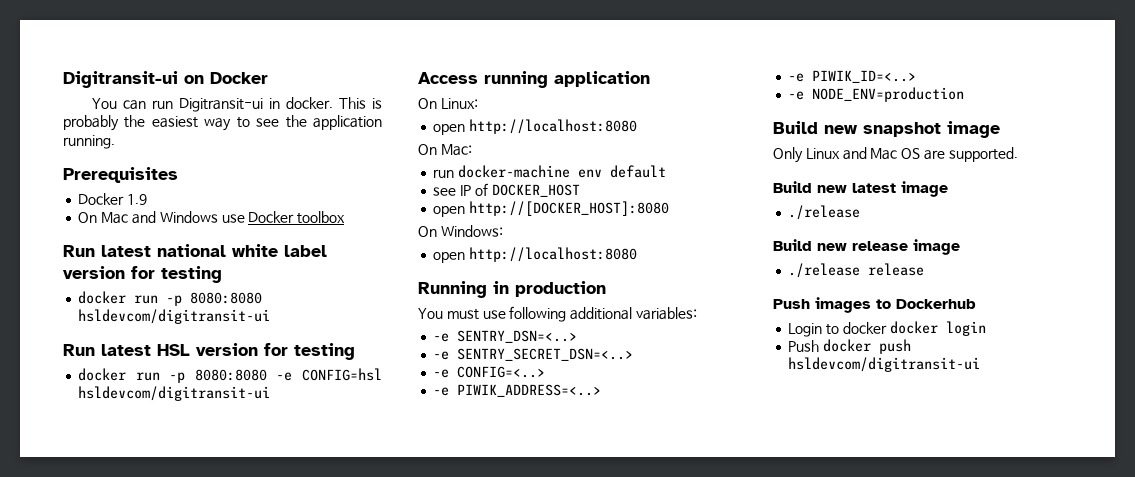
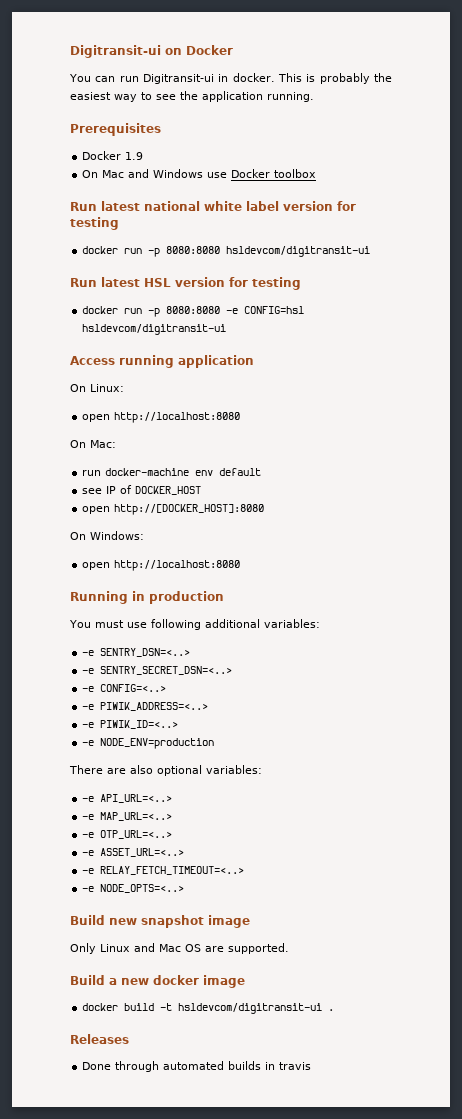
(965, 94) none -> [69,765,262,776] [82,794,173,803] [82,812,173,821] [82,830,173,839] [82,848,185,857] [82,866,245,875] [82,884,185,893] // There are also optional variables: // -e API_URL=<..> // -e MAP_URL=<..> // -e OTP_URL=<..> // -e ASSET_URL=<..> // -e RELAY_FETCH_TIMEOUT=<..> // -e NODE_OPTS=<..>
[817,181,948,197] [788,205,861,220] [773,239,960,255] [788,263,925,278] [773,297,976,313] [788,321,986,337] [788,339,912,354] [788,357,981,372] new latest image // ./release // Build new release image // ./release release // Push images to Dockerhub // Login to docker docker login // Push docker push hsldevcom/digitransit-ui -> [109,975,245,988] [82,1003,335,1014] [70,1034,129,1044] [82,1061,312,1072] a new docker image // docker build -t hsldevcom/digitransit-ui . // Releases // Done through automated builds in travis

